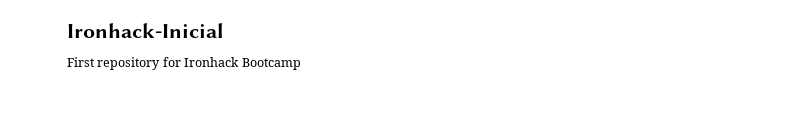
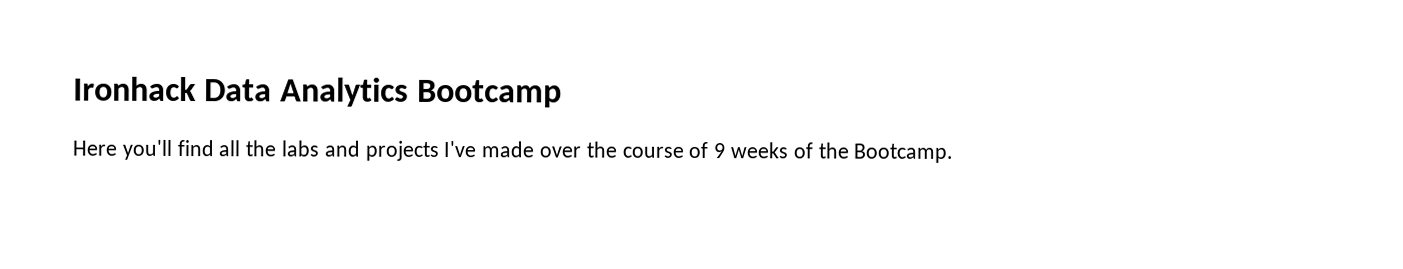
[67,23,224,38] [67,57,301,70] Ironhack-Inicial // First repository for Ironhack Bootcamp -> [73,76,563,108] [72,139,954,163] Ironhack Data Analytics Bootcamp // Here you'll find all the labs and projects I've made over the course of 9 weeks of the Bootcamp.

